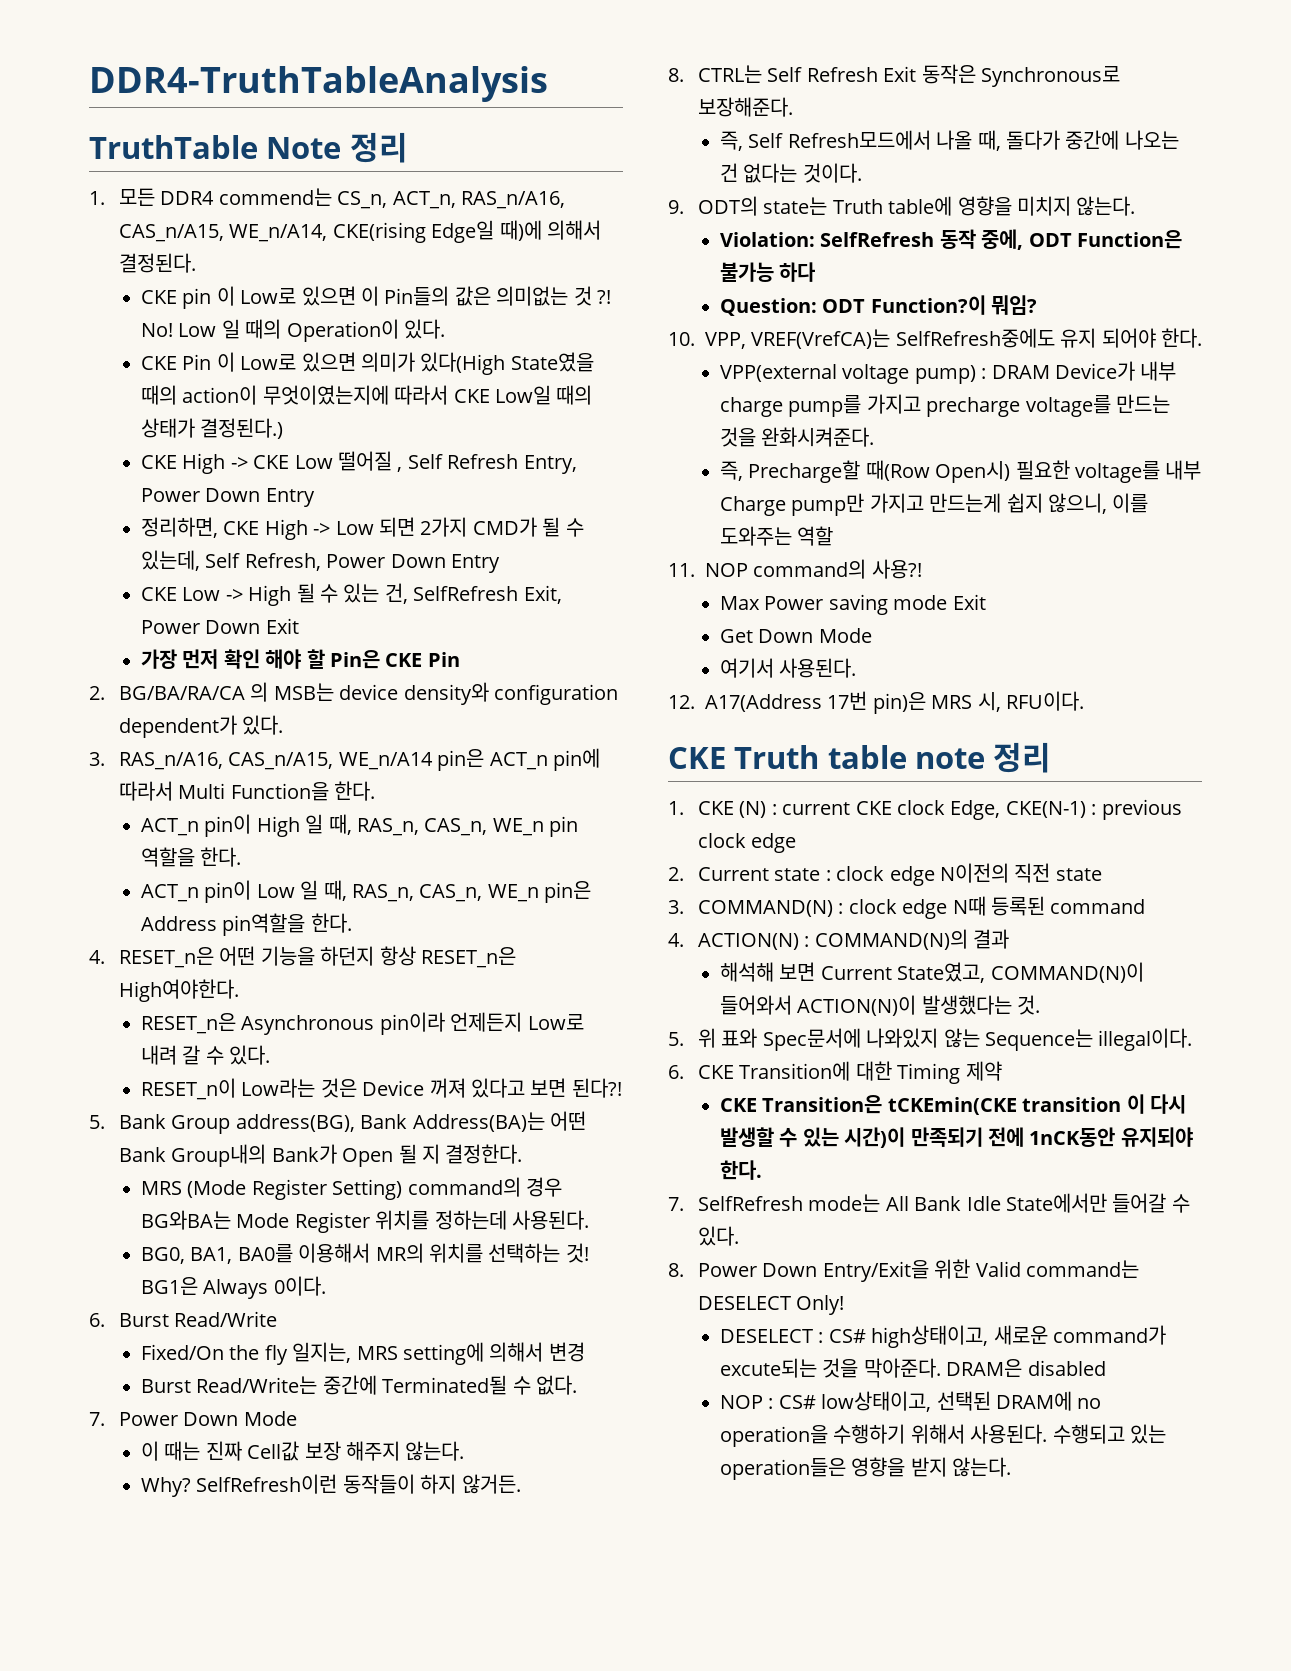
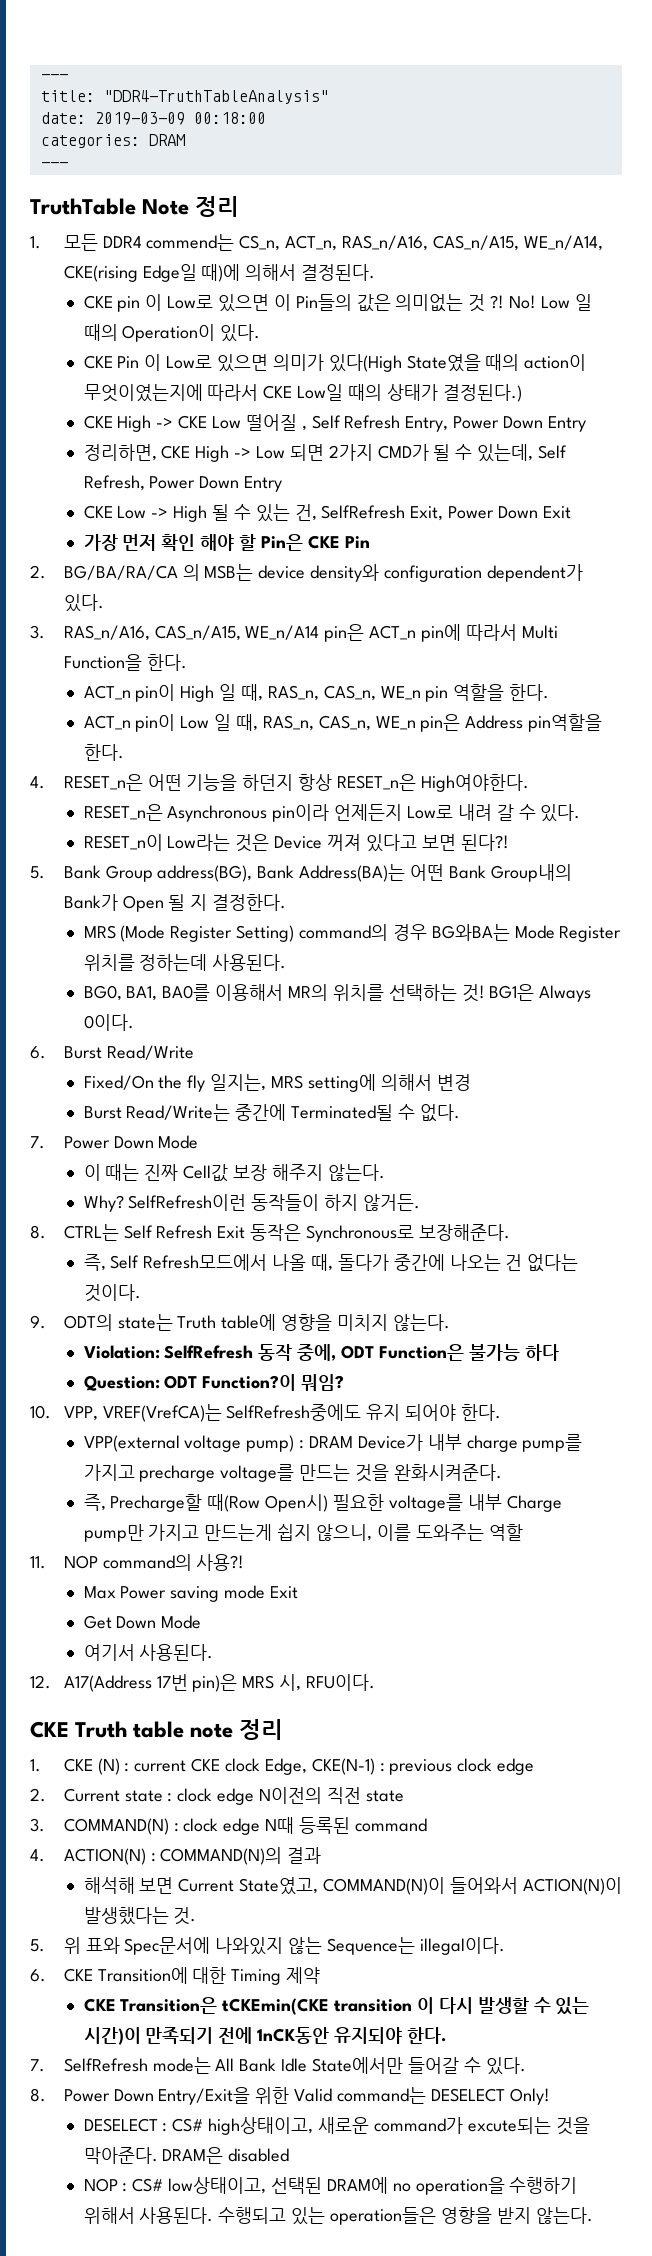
[89,66,548,102] DDR4-TruthTableAnalysis -> [40,74,68,80] [40,90,329,104] [40,112,266,125] [40,134,185,148] [40,162,68,168] --- // title: "DDR4-TruthTableAnalysis" // date: 2019-03-09 00:18:00 // categories: DRAM // ---

